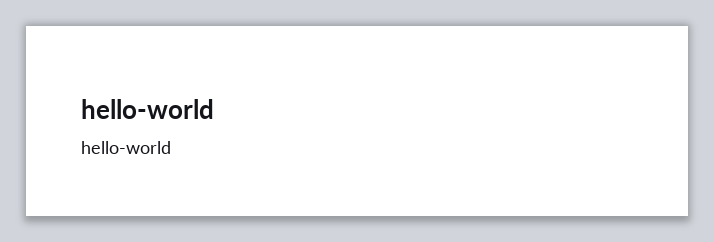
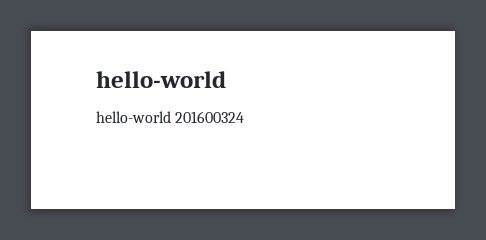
(171, 147) none -> [175,111,245,123] 201600324

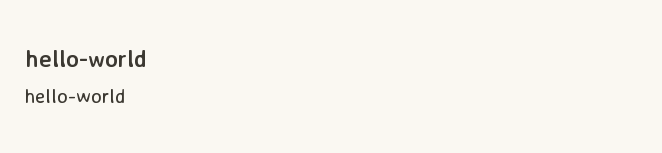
[175,111,245,123] 201600324 -> (125, 96) none

